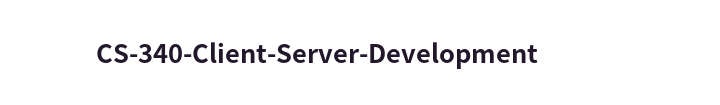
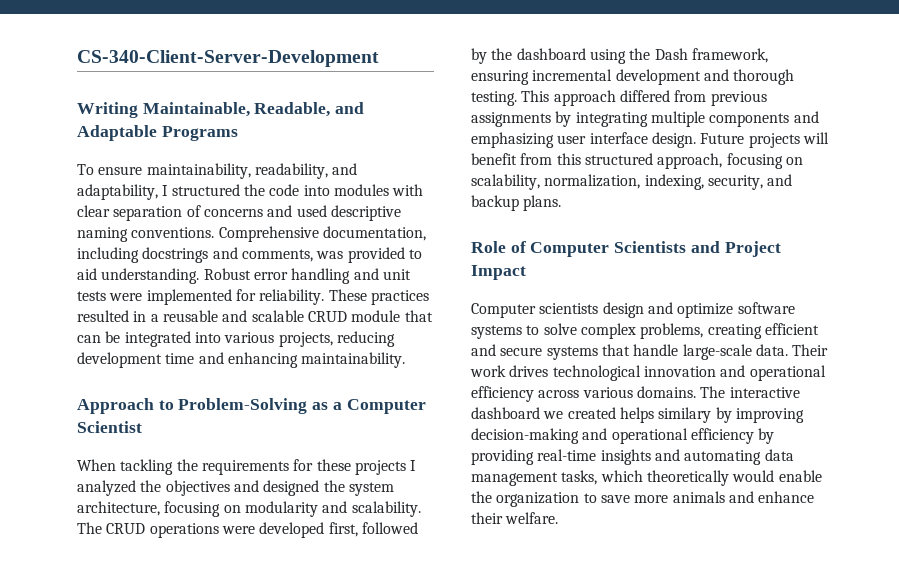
(538, 55) none -> [77,102,365,118] [77,125,238,141] [77,163,358,179] [77,184,424,200] [77,205,401,221] [77,226,426,242] [77,247,422,263] [77,268,411,284] [77,289,429,305] [77,310,433,322] [77,331,395,347] [77,352,406,368] [77,398,426,414] [77,421,142,433] [77,459,417,475] [77,480,394,496] [77,501,421,517] [77,522,418,538] [471,48,768,64] [471,69,795,85] [471,90,767,106] [471,111,819,127] [471,132,829,148] [471,153,803,169] [471,174,793,190] [471,195,562,211] [471,241,781,257] [471,265,526,280] [471,302,795,318] [471,323,819,339] [471,344,829,360] [470,365,826,381] [471,386,800,402] [471,407,804,423] [471,428,775,444] [471,449,794,465] [471,470,822,486] [471,491,815,507] [471,512,559,524] // Writing Maintainable, Readable, and Adaptable Programs // To ensure maintainability, readability, and adaptability, I structured the code into modules with clear separation of concerns and used descriptive naming conventions. Comprehensive documentation, including docstrings and comments, was provided to aid understanding. Robust error handling and unit tests were implemented for reliability. These practices resulted in a reusable and scalable CRUD module that can be integrated into various projects, reducing development time and enhancing maintainability. // Approach to Problem-Solving as a Computer Scientist // When tackling the requirements for these projects I analyzed the objectives and designed the system architecture, focusing on modularity and scalability. The CRUD operations were developed first, followed by the dashboard using the Dash framework, ensuring incremental development and thorough testing. This approach differed from previous assignments by integrating multiple components and emphasizing user interface design. Future projects will benefit from this structured approach, focusing on scalability, normalization, indexing, security, and backup plans. // Role of Computer Scientists and Project Impact // Computer scientists design and optimize software systems to solve complex problems, creating efficient and secure systems that handle large-scale data. Their work drives technological innovation and operational efficiency across various domains. The interactive dashboard we created helps similary by improving decision-making and operational efficiency by providing real-time insights and automating data management tasks, which theoretically would enable the organization to save more animals and enhance their welfare.

